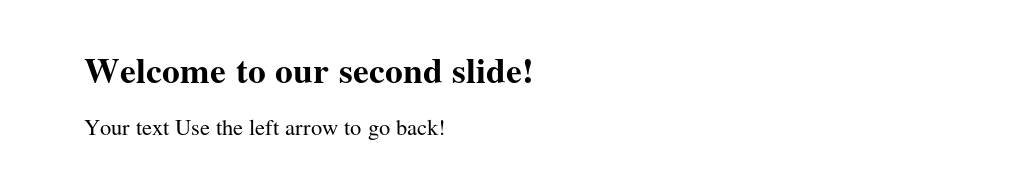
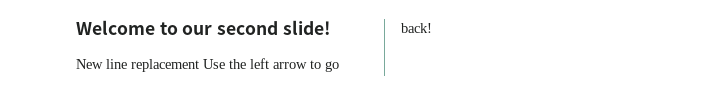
[84,120,171,135] Your text -> [76,59,199,72] New line replacement

